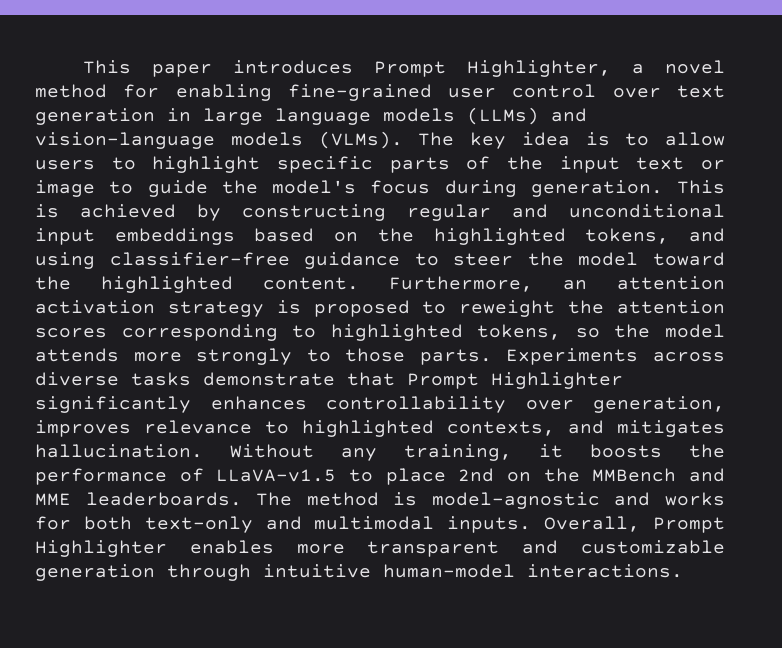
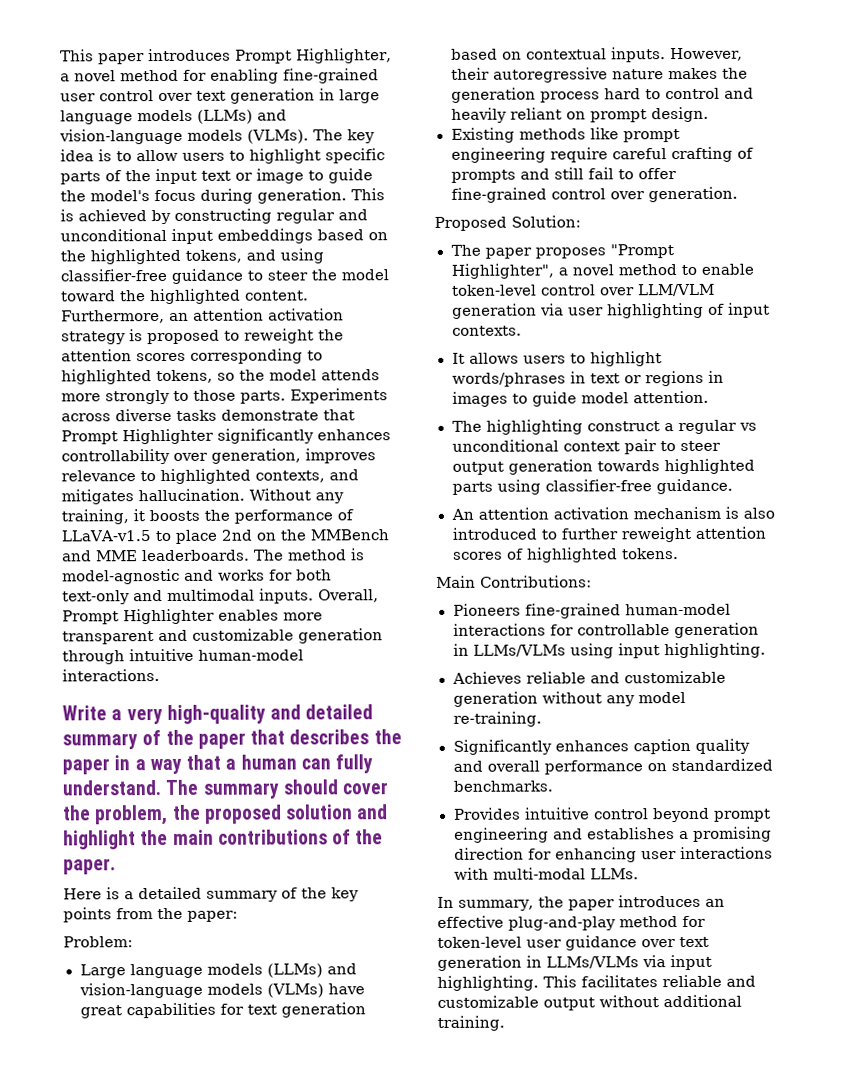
(683, 571) none -> [62,704,374,725] [62,729,402,750] [62,754,374,775] [62,779,389,799] [62,804,389,826] [63,829,384,850] [63,858,116,875] [63,886,359,902] [63,907,238,923] [63,936,133,948] [79,963,357,979] [78,982,365,999] [79,1002,366,1019] [450,47,744,63] [450,67,748,83] [450,87,754,103] [450,106,709,123] [450,127,680,143] [450,146,754,163] [450,167,677,183] [450,186,738,203] [434,215,581,231] [450,244,674,259] [450,263,754,279] [451,283,715,297] [451,302,770,319] [451,325,522,336] [451,351,662,367] [451,370,724,387] [451,390,709,407] [451,419,757,435] [451,439,721,455] [451,458,755,475] [451,478,733,495] [450,506,775,520] [451,526,766,543] [452,547,679,563] [436,575,592,588] [452,603,731,619] [452,622,759,639] [452,642,766,659] [451,670,726,684] [452,691,686,707] [452,711,542,727] [452,738,750,755] [452,758,773,775] [452,780,553,792] [453,807,771,823] [453,826,772,843] [453,846,773,863] [453,867,639,880] [437,894,725,911] [437,915,706,931] [437,935,709,951] [437,954,712,971] [437,974,756,991] [437,994,742,1011] [437,1015,505,1031] // Write a very high-quality and detailed summary of the paper that describes the paper in a way that a human can fully understand. The summary should cover the problem, the proposed solution and highlight the main contributions of the paper. // Here is a detailed summary of the key points from the paper: // Problem: // Large language models (LLMs) and vision-language models (VLMs) have great capabilities for text generation based on contextual inputs. However, their autoregressive nature makes the generation process hard to control and heavily reliant on prompt design. // Existing methods like prompt engineering require careful crafting of prompts and still fail to offer fine-grained control over generation. // Proposed Solution: // The paper proposes "Prompt Highlighter", a novel method to enable token-level control over LLM/VLM generation via user highlighting of input contexts. // It allows users to highlight words/phrases in text or regions in images to guide model attention. // The highlighting construct a regular vs unconditional context pair to steer output generation towards highlighted parts using classifier-free guidance. // An attention activation mechanism is also introduced to further reweight attention scores of highlighted tokens. // Main Contributions: // Pioneers fine-grained human-model interactions for controllable generation in LLMs/VLMs using input highlighting. // Achieves reliable and customizable generation without any model re-training. // Significantly enhances caption quality and overall performance on standardized benchmarks. // Provides intuitive control beyond prompt engineering and establishes a promising direction for enhancing user interactions with multi-modal LLMs. // In summary, the paper introduces an effective plug-and-play method for token-level user guidance over text generation in LLMs/VLMs via input highlighting. This facilitates reliable and customizable output without additional training.

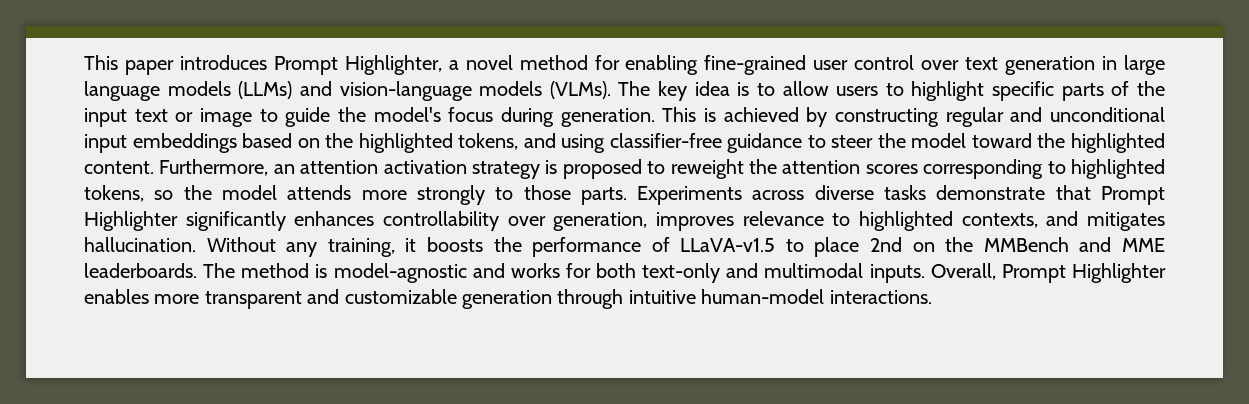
[62,704,374,725] [62,729,402,750] [62,754,374,775] [62,779,389,799] [62,804,389,826] [63,829,384,850] [63,858,116,875] [63,886,359,902] [63,907,238,923] [63,936,133,948] [79,963,357,979] [78,982,365,999] [79,1002,366,1019] [450,47,744,63] [450,67,748,83] [450,87,754,103] [450,106,709,123] [450,127,680,143] [450,146,754,163] [450,167,677,183] [450,186,738,203] [434,215,581,231] [450,244,674,259] [450,263,754,279] [451,283,715,297] [451,302,770,319] [451,325,522,336] [451,351,662,367] [451,370,724,387] [451,390,709,407] [451,419,757,435] [451,439,721,455] [451,458,755,475] [451,478,733,495] [450,506,775,520] [451,526,766,543] [452,547,679,563] [436,575,592,588] [452,603,731,619] [452,622,759,639] [452,642,766,659] [451,670,726,684] [452,691,686,707] [452,711,542,727] [452,738,750,755] [452,758,773,775] [452,780,553,792] [453,807,771,823] [453,826,772,843] [453,846,773,863] [453,867,639,880] [437,894,725,911] [437,915,706,931] [437,935,709,951] [437,954,712,971] [437,974,756,991] [437,994,742,1011] [437,1015,505,1031] // Write a very high-quality and detailed summary of the paper that describes the paper in a way that a human can fully understand. The summary should cover the problem, the proposed solution and highlight the main contributions of the paper. // Here is a detailed summary of the key points from the paper: // Problem: // Large language models (LLMs) and vision-language models (VLMs) have great capabilities for text generation based on contextual inputs. However, their autoregressive nature makes the generation process hard to control and heavily reliant on prompt design. // Existing methods like prompt engineering require careful crafting of prompts and still fail to offer fine-grained control over generation. // Proposed Solution: // The paper proposes "Prompt Highlighter", a novel method to enable token-level control over LLM/VLM generation via user highlighting of input contexts. // It allows users to highlight words/phrases in text or regions in images to guide model attention. // The highlighting construct a regular vs unconditional context pair to steer output generation towards highlighted parts using classifier-free guidance. // An attention activation mechanism is also introduced to further reweight attention scores of highlighted tokens. // Main Contributions: // Pioneers fine-grained human-model interactions for controllable generation in LLMs/VLMs using input highlighting. // Achieves reliable and customizable generation without any model re-training. // Significantly enhances caption quality and overall performance on standardized benchmarks. // Provides intuitive control beyond prompt engineering and establishes a promising direction for enhancing user interactions with multi-modal LLMs. // In summary, the paper introduces an effective plug-and-play method for token-level user guidance over text generation in LLMs/VLMs via input highlighting. This facilitates reliable and customizable output without additional training. -> (932, 297) none

